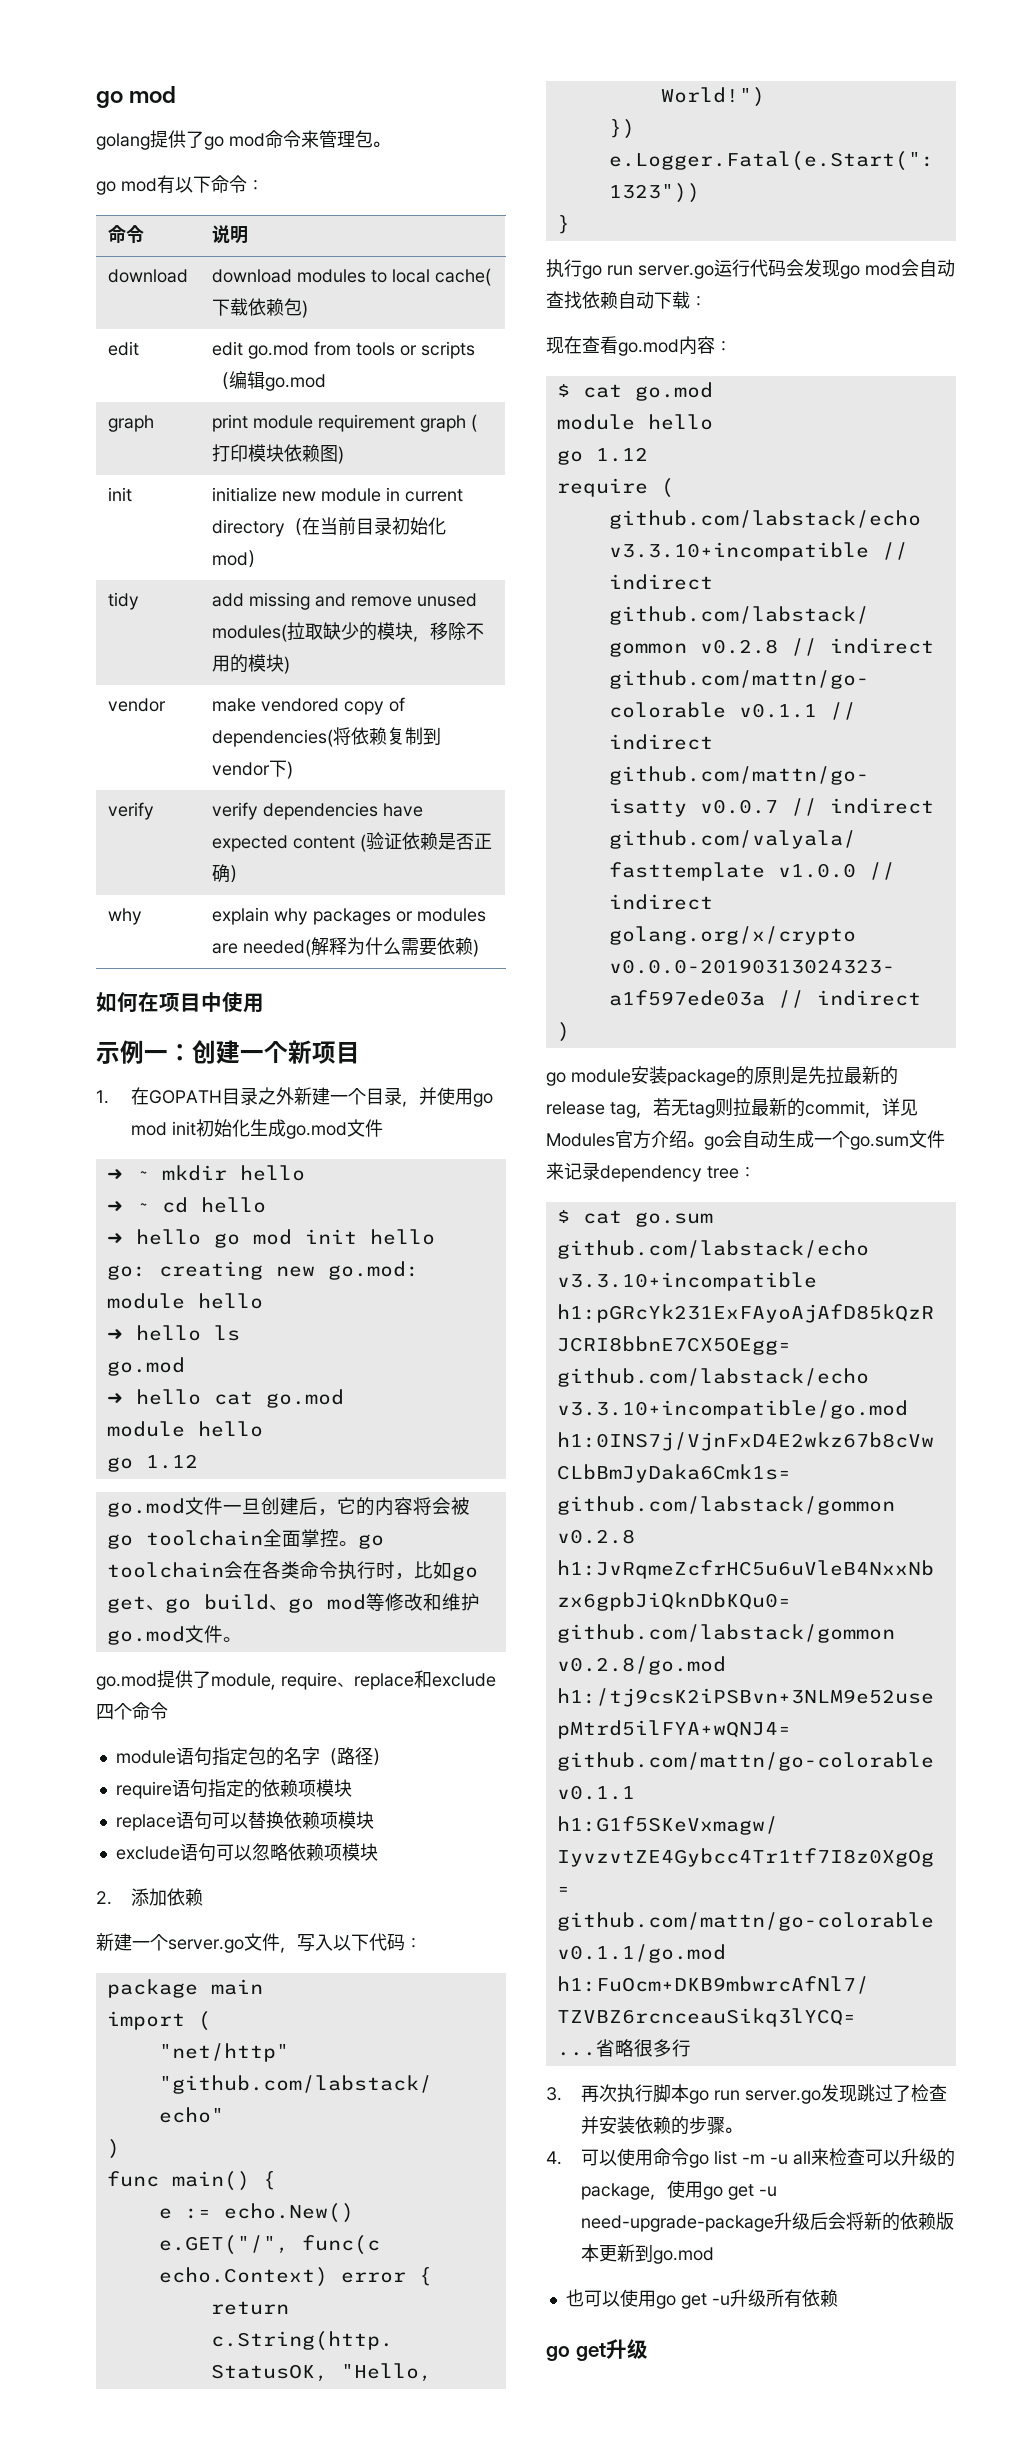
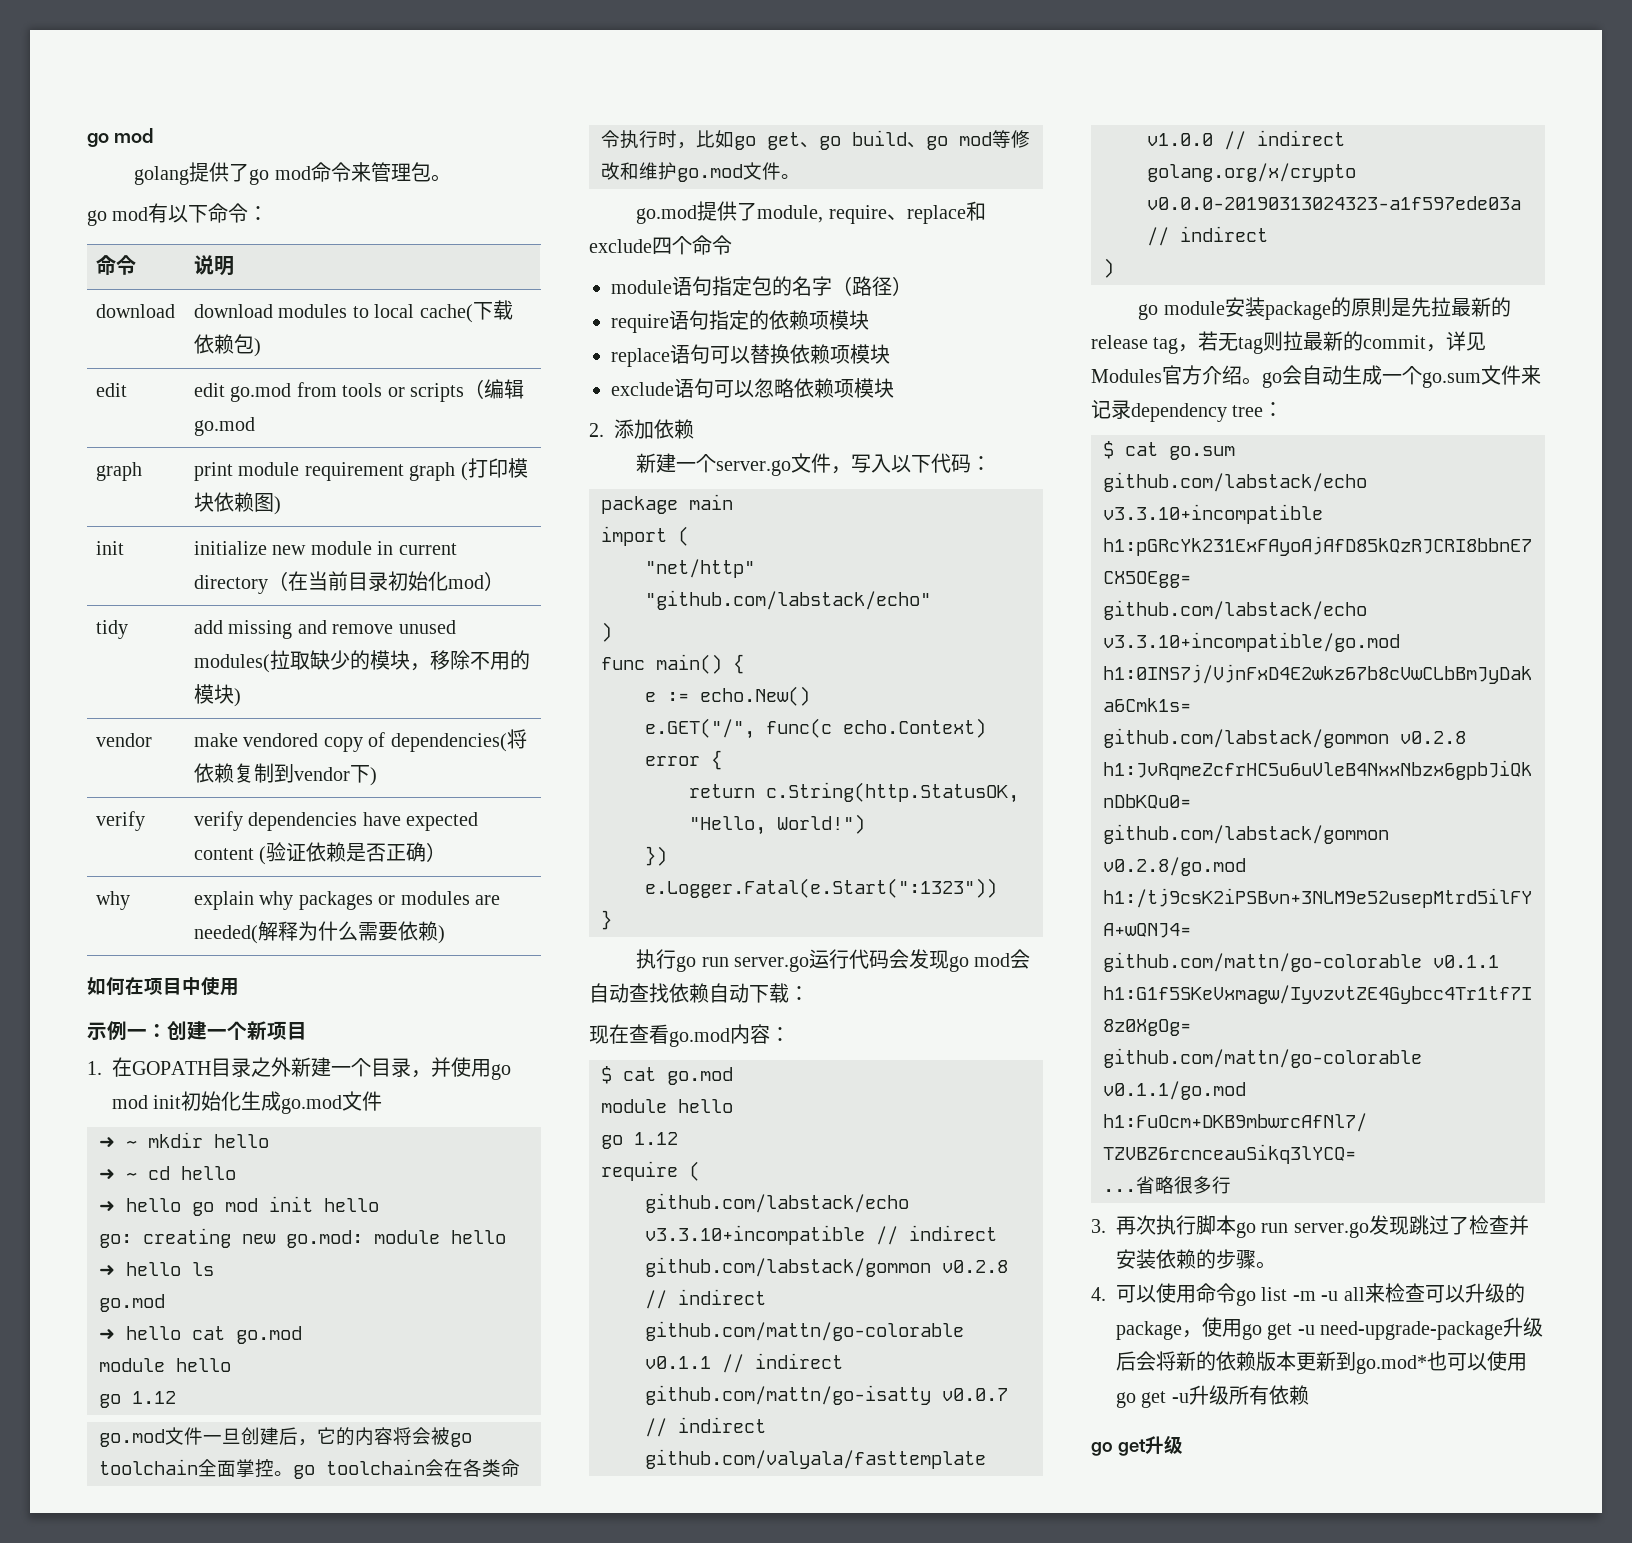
[653,2247,715,2264] go.mod // -> [1356,1355,1427,1374] go.mod*

